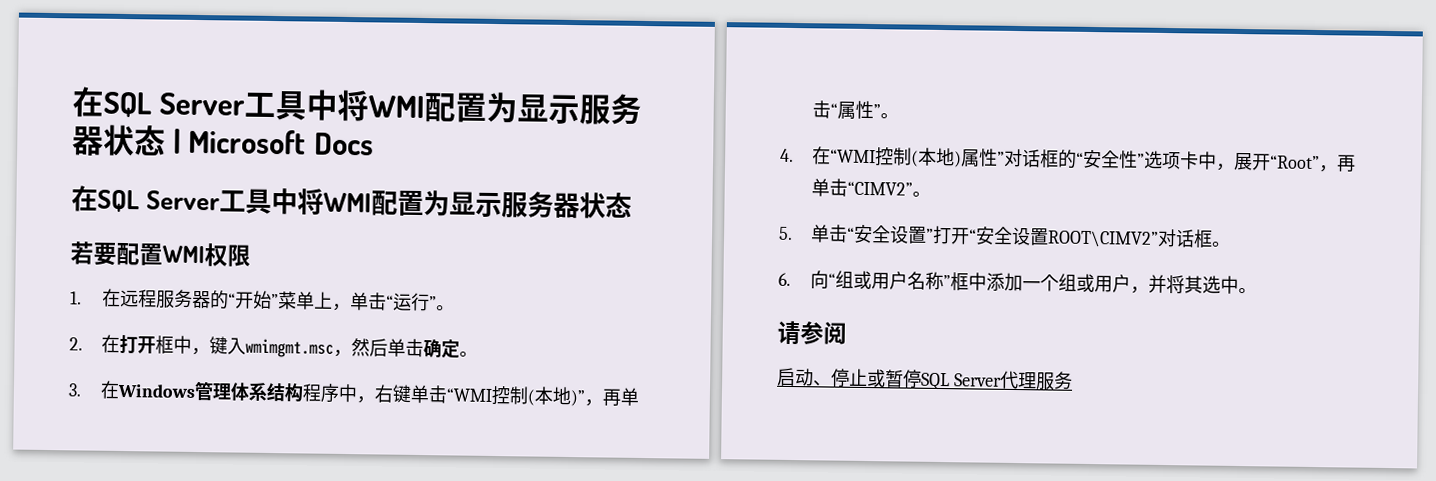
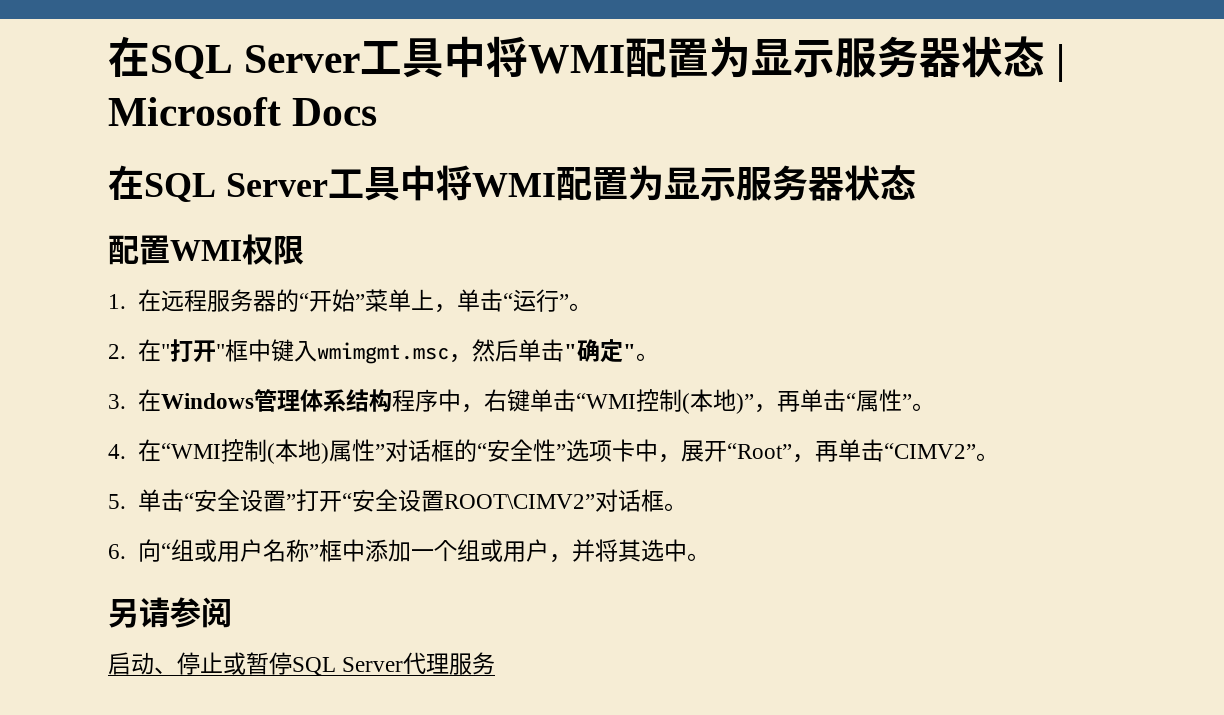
[70,241,117,266] 若要 -> (916, 182) none
[119,334,211,356] 打开框中， -> [160,339,271,362] "打开"框中
[423,339,461,359] 确定 -> [563,339,636,363] "确定"
(1258, 290) none -> [108,599,139,628] 另

